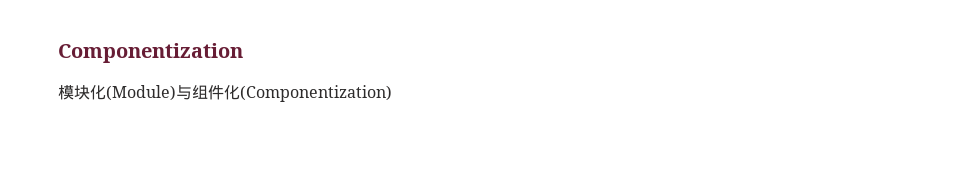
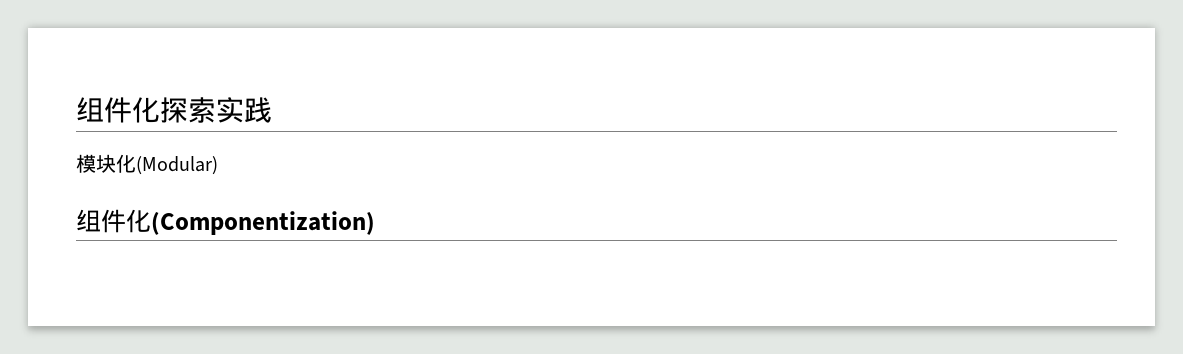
[58,43,243,63] Componentization -> [76,97,272,123] 组件化探索实践
[106,85,192,101] (Module)与 -> [136,156,218,175] (Modular) //

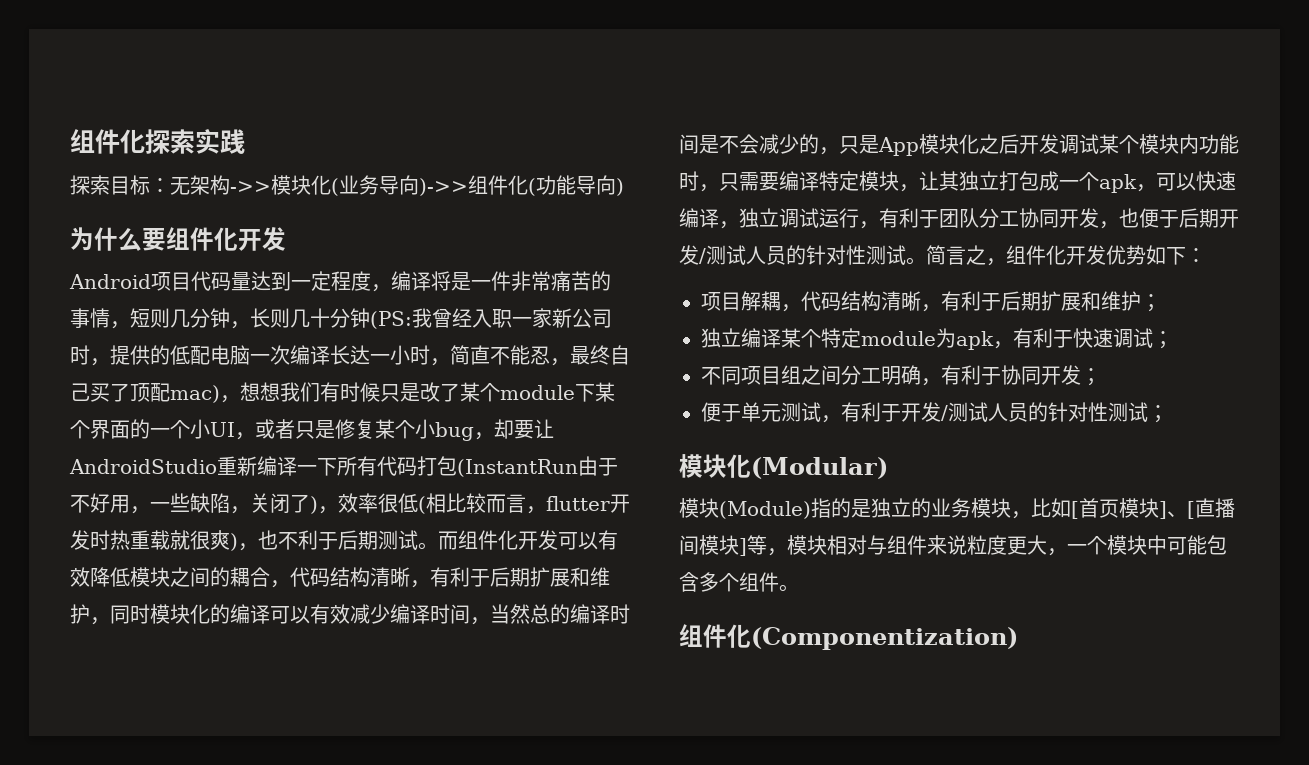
[76,154,218,175] 模块化(Modular) -> [70,175,624,196] [70,227,286,251] [69,271,611,292] [70,308,612,329] [70,345,630,366] [70,382,615,403] [70,419,554,441] [69,456,618,477] [70,493,630,514] [70,530,618,551] [70,567,610,588] [70,604,630,625] [679,134,1239,156] [679,171,1236,193] [679,208,1239,229] [679,245,1206,266] [701,291,1161,312] [701,328,1173,350] [701,365,1101,386] [701,402,1168,423] [679,454,888,479] [679,498,1235,519] [679,535,1227,556] [679,572,799,592] 探索目标：无架构->>模块化(业务导向)->>组件化(功能导向) // 为什么要组件化开发 // Android项目代码量达到一定程度，编译将是一件非常痛苦的事情，短则几分钟，长则几十分钟(PS:我曾经入职一家新公司时，提供的低配电脑一次编译长达一小时，简直不能忍，最终自己买了顶配mac)，想想我们有时候只是改了某个module下某个界面的一个小UI，或者只是修复某个小bug，却要让AndroidStudio重新编译一下所有代码打包(InstantRun由于不好用，一些缺陷，关闭了)，效率很低(相比较而言，flutter开发时热重载就很爽)，也不利于后期测试。而组件化开发可以有效降低模块之间的耦合，代码结构清晰，有利于后期扩展和维护，同时模块化的编译可以有效减少编译时间，当然总的编译时间是不会减少的，只是App模块化之后开发调试某个模块内功能时，只需要编译特定模块，让其独立打包成一个apk，可以快速编译，独立调试运行，有利于团队分工协同开发，也便于后期开发/测试人员的针对性测试。简言之，组件化开发优势如下： // 项目解耦，代码结构清晰，有利于后期扩展和维护； // 独立编译某个特定module为apk，有利于快速调试； // 不同项目组之间分工明确，有利于协同开发； // 便于单元测试，有利于开发/测试人员的针对性测试； // 模块化(Modular) // 模块(Module)指的是独立的业务模块，比如[首页模块]、[直播间模块]等，模块相对与组件来说粒度更大，一个模块中可能包含多个组件。

